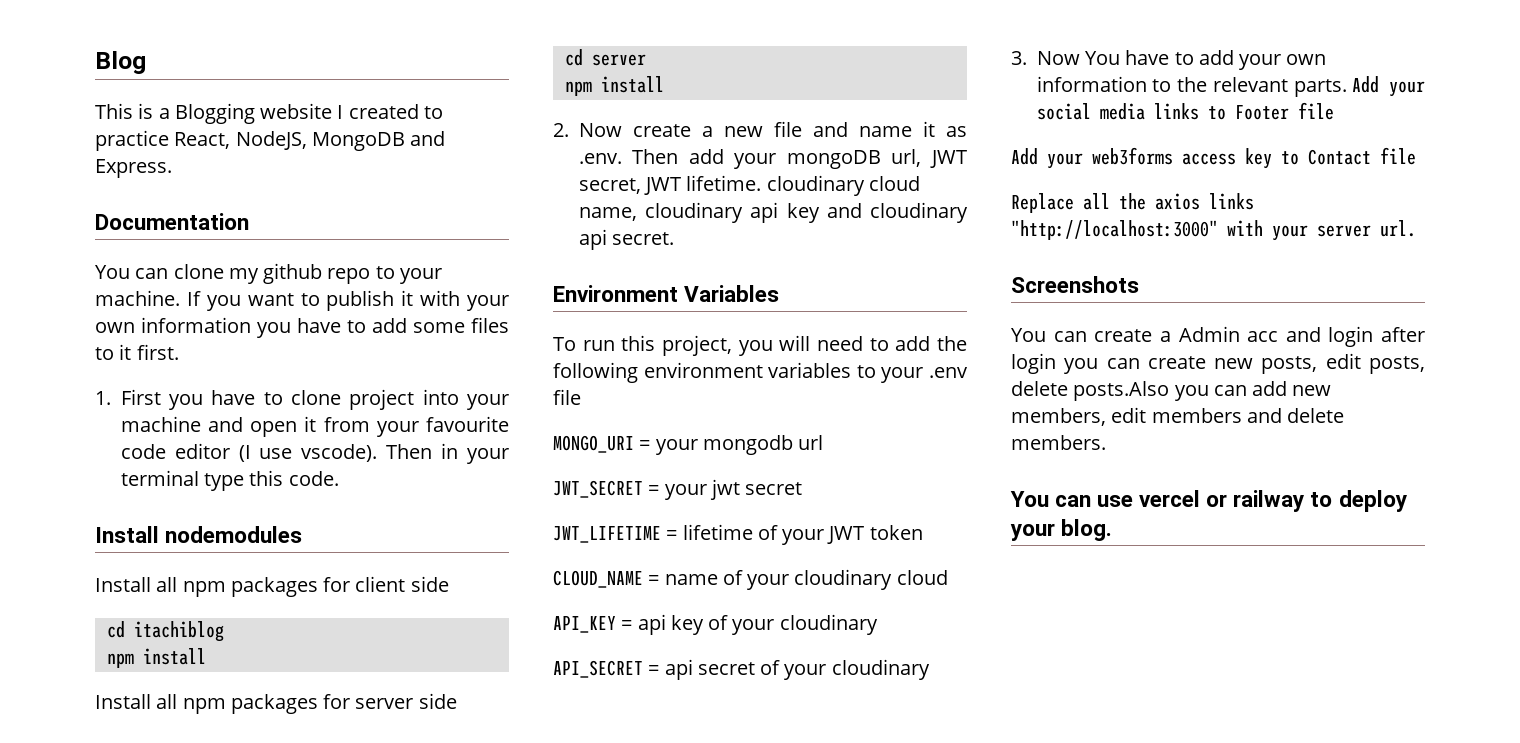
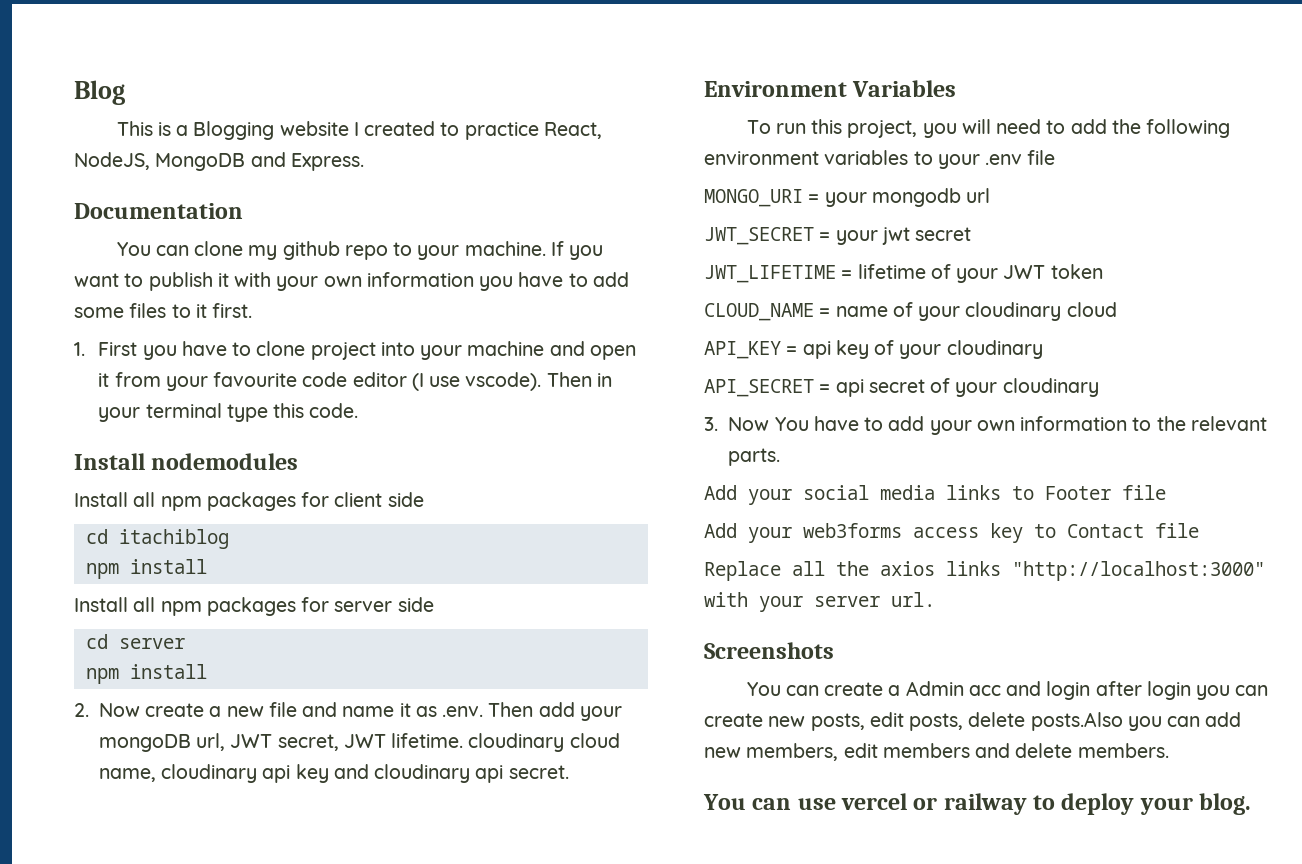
(1347, 88) none -> (781, 457) //

